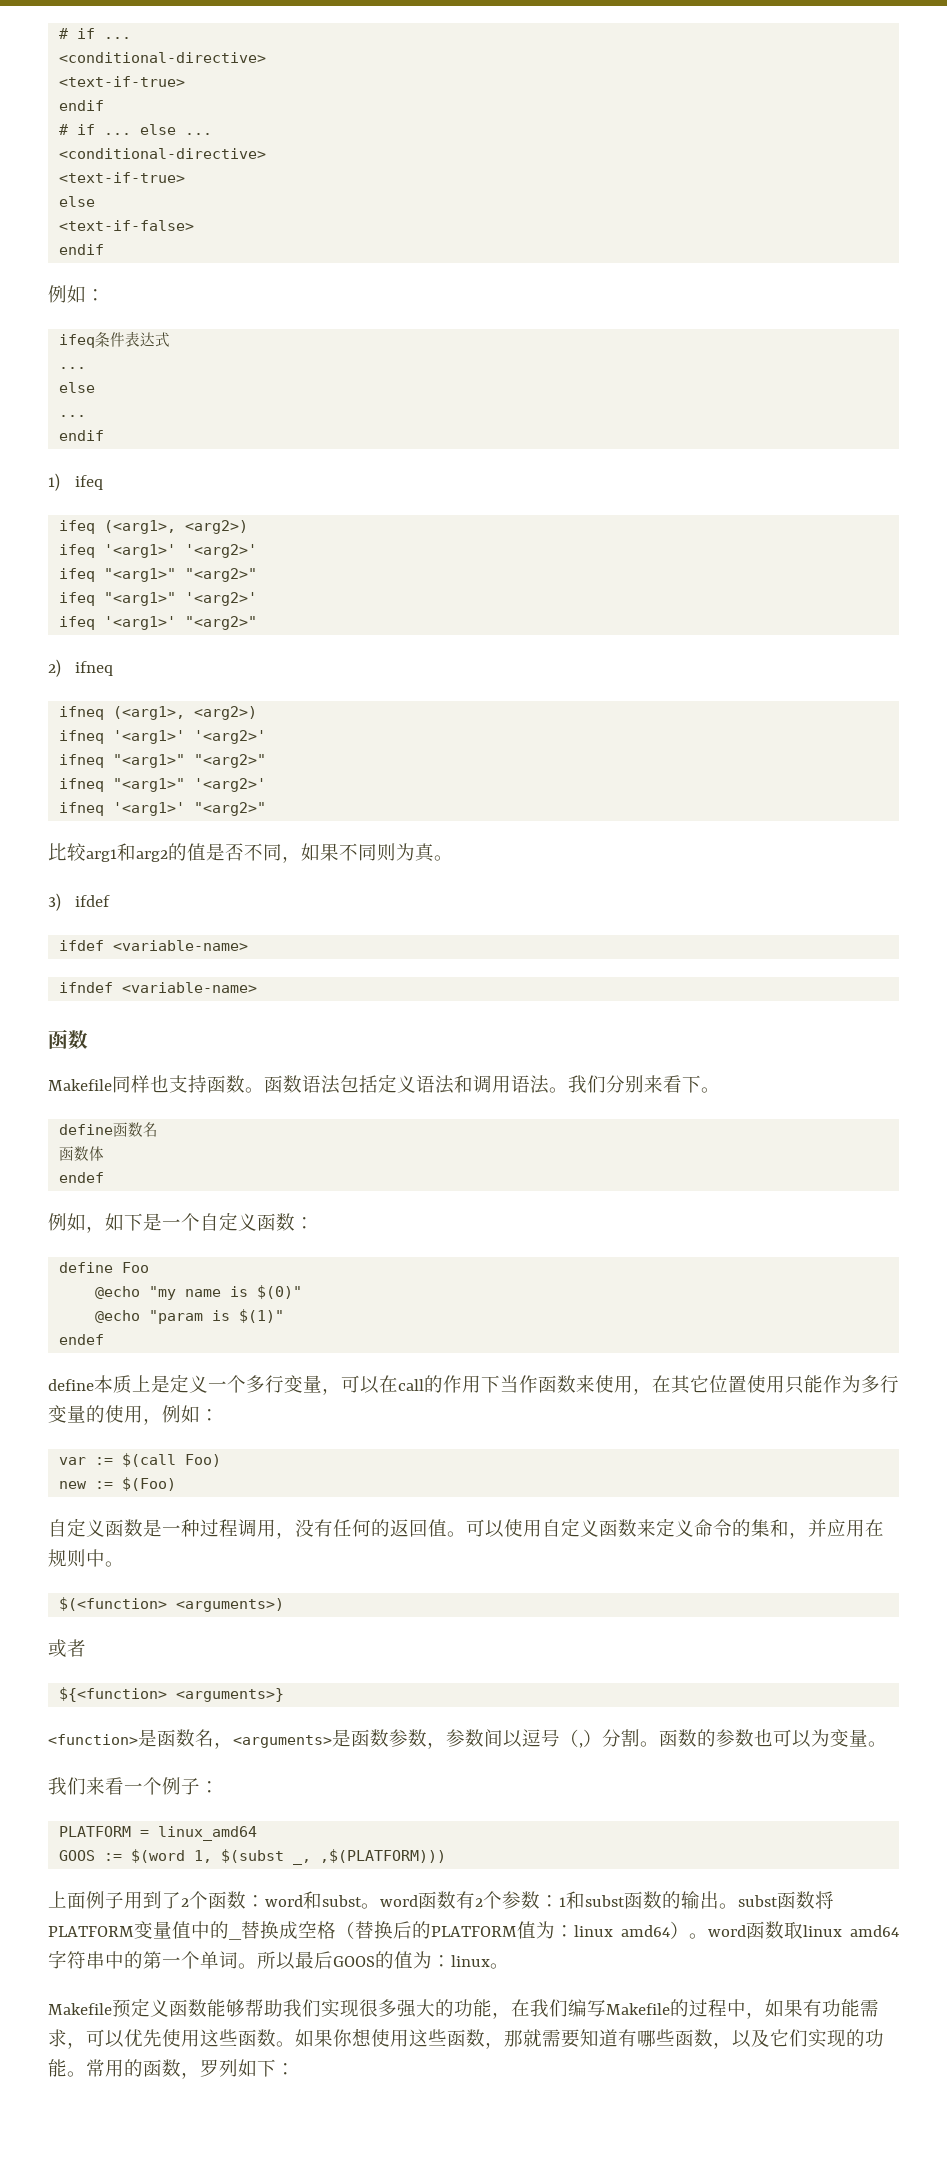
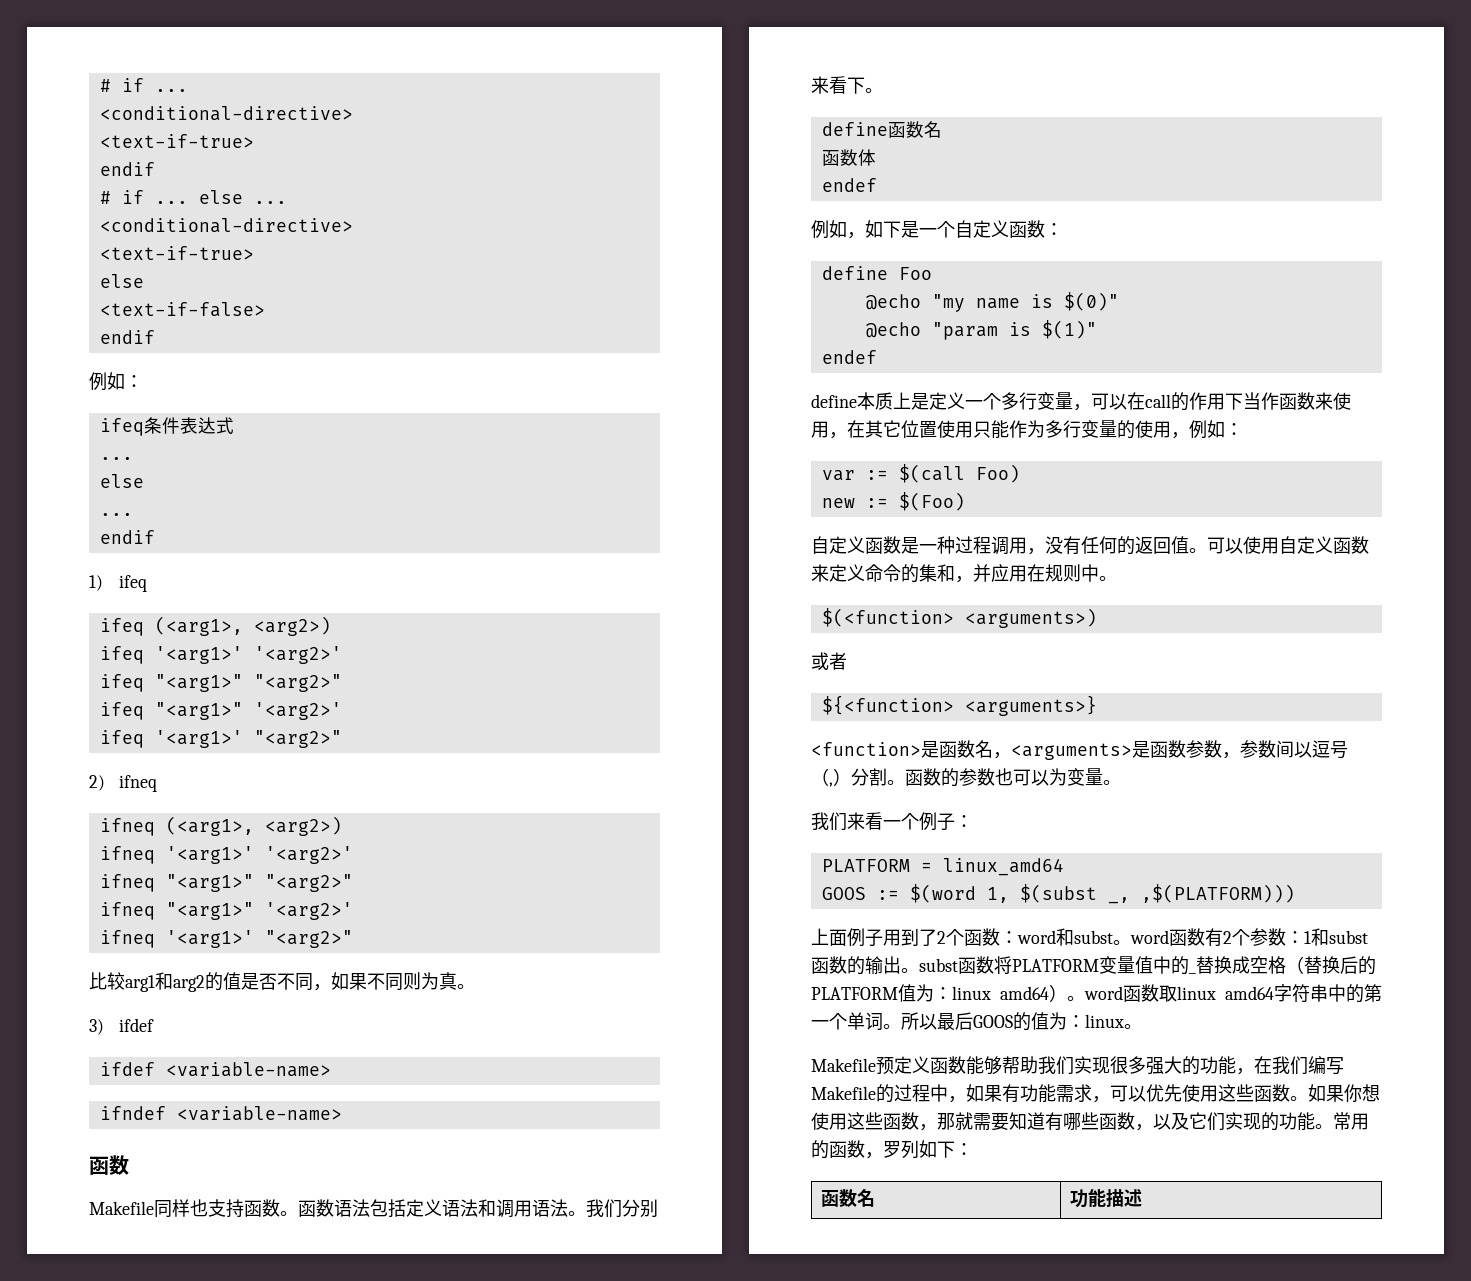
(295, 2069) none -> [820,1189,875,1207] [1069,1189,1142,1208] // 函数名 | 功能描述

